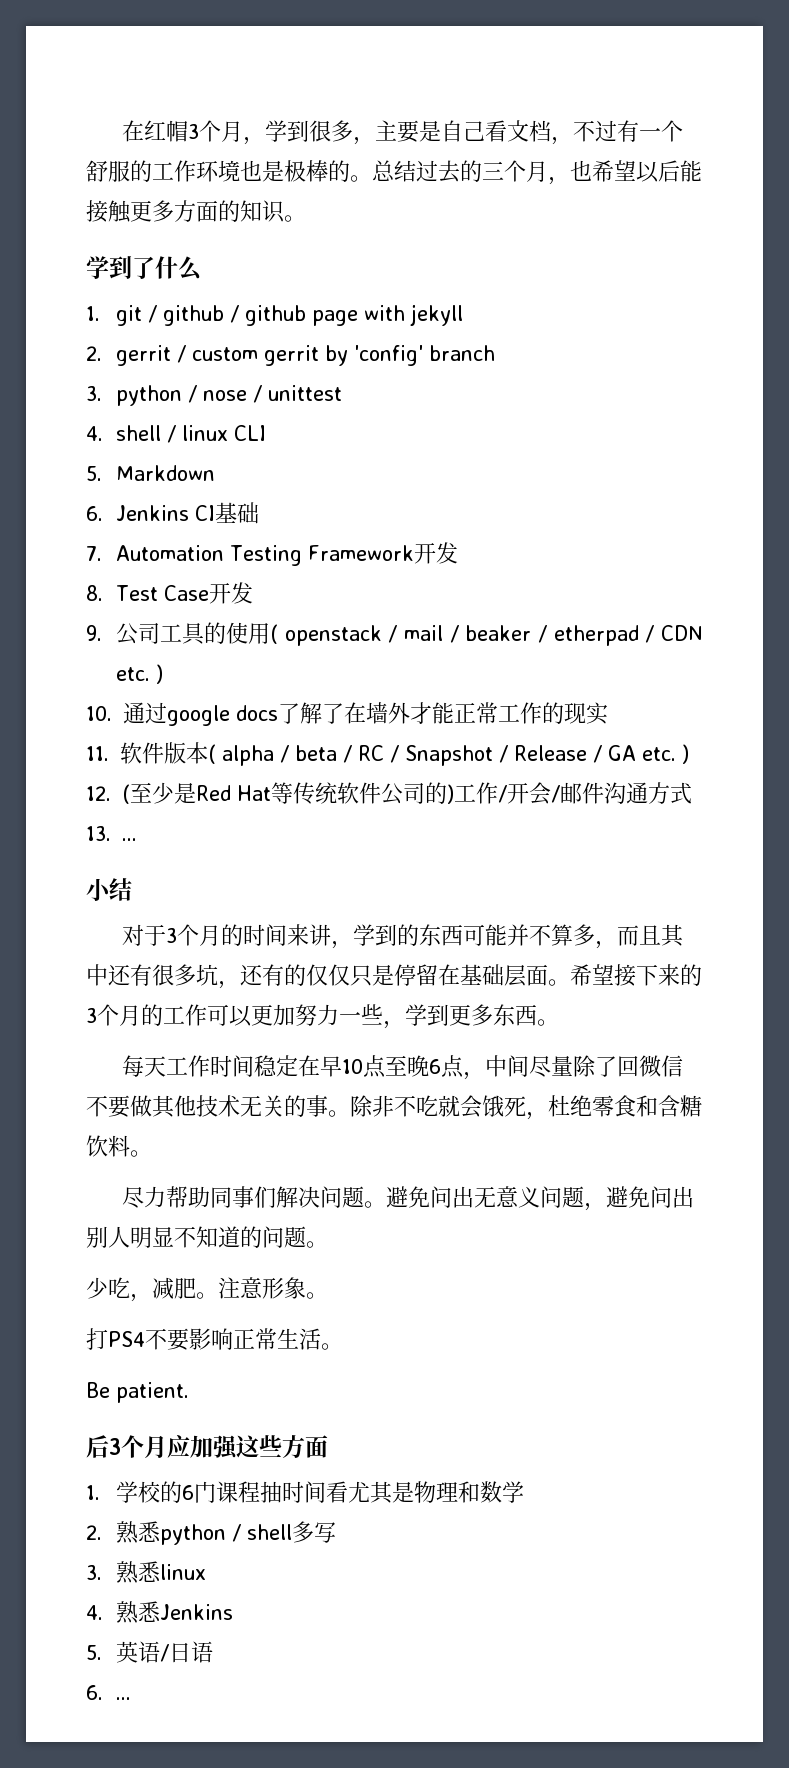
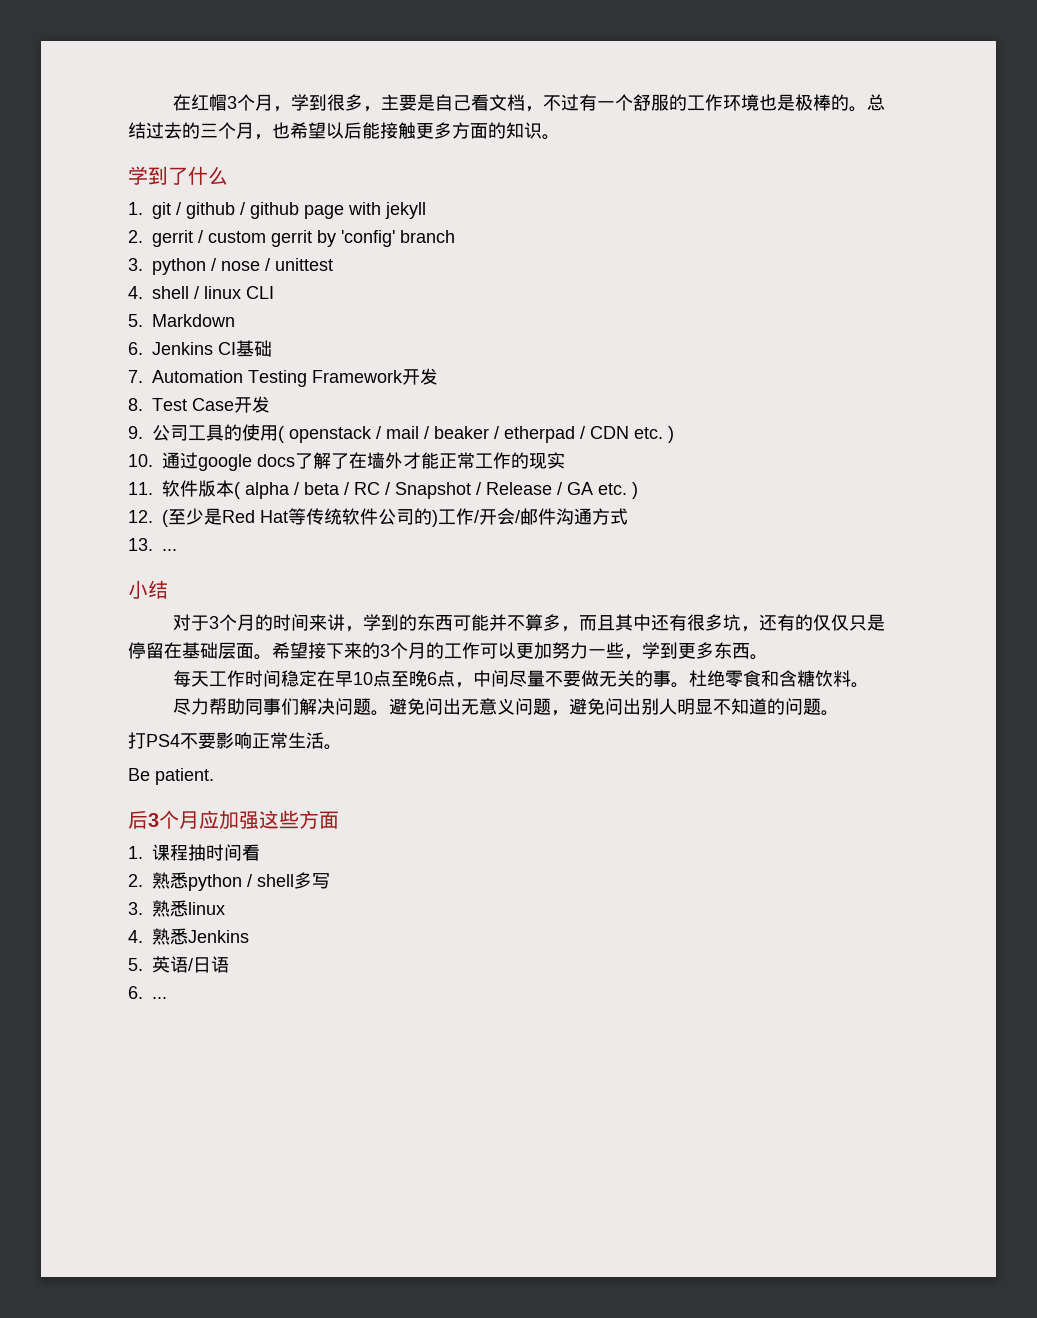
[573,1055,684,1077] [86,1095,548,1120] 除了回微信不要做其他技术无关的事。除非不吃就会饿死， -> [544,670,689,688] 不要做无关的事。
[86,1277,328,1302] // 少吃，减肥。注意形象。 -> (839, 713) none
[116,1481,217,1503] 学校的6门 -> (143, 852) none
[348,1481,525,1504] 尤其是物理和数学 -> (260, 852) none

